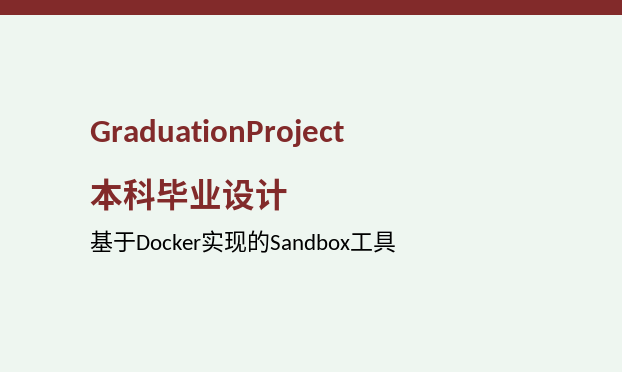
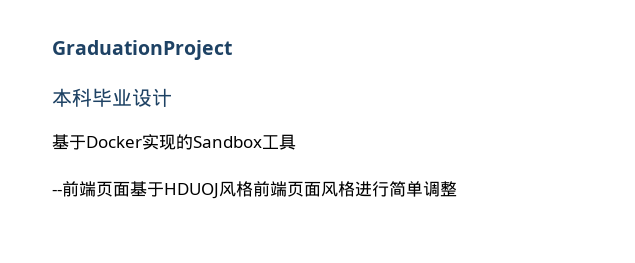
(396, 242) none -> [52,181,457,199] // --前端页面基于HDUOJ风格前端页面风格进行简单调整

